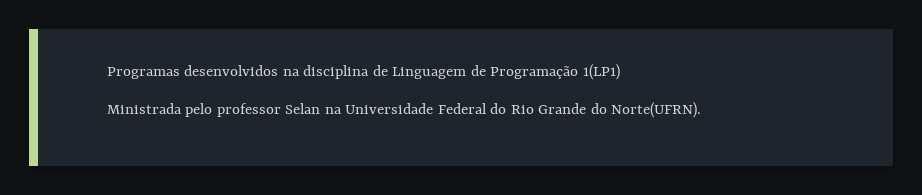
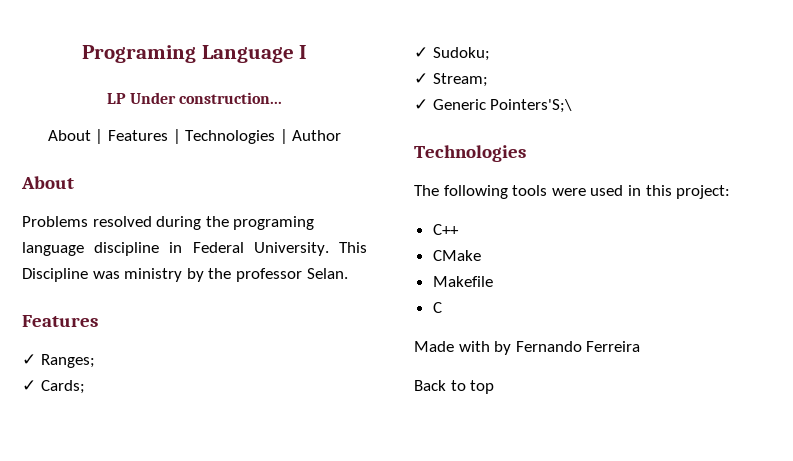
[107,64,620,80] [107,102,702,118] Programas desenvolvidos na disciplina de Linguagem de Programação 1(LP1) // Ministrada pelo professor Selan na Universidade Federal do Rio Grande do Norte(UFRN). -> [81,45,308,63] [107,92,282,104] [47,129,342,144] [21,176,74,189] [22,216,315,230] [22,242,367,256] [22,268,348,282] [22,315,98,327] [22,354,95,368] [22,380,85,394] [414,47,490,61] [414,73,488,87] [414,99,573,113] [414,145,526,162] [414,185,731,199] [432,224,459,235] [432,250,481,261] [432,276,493,287] [432,302,442,313] [414,341,641,355] [414,380,495,394] Programing Language I // LP Under construction... // About | Features | Technologies | Author // About // Problems resolved during the programing language discipline in Federal University. This Discipline was ministry by the professor Selan. // Features // ✓ Ranges; // ✓ Cards; // ✓ Sudoku; // ✓ Stream; // ✓ Generic Pointers'S;\ // Technologies // The following tools were used in this project: // C++ // CMake // Makefile // C // Made with by Fernando Ferreira // Back to top

